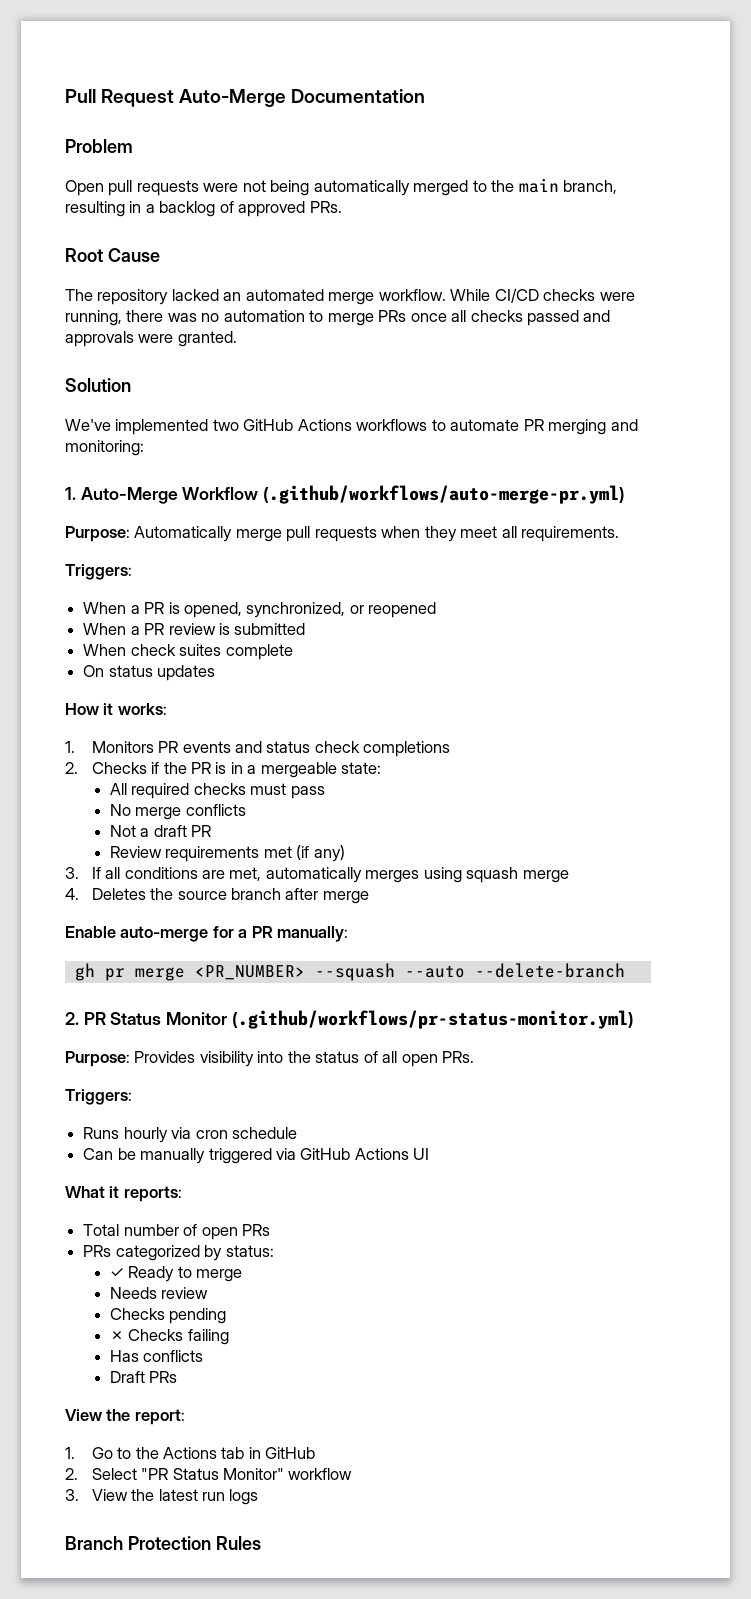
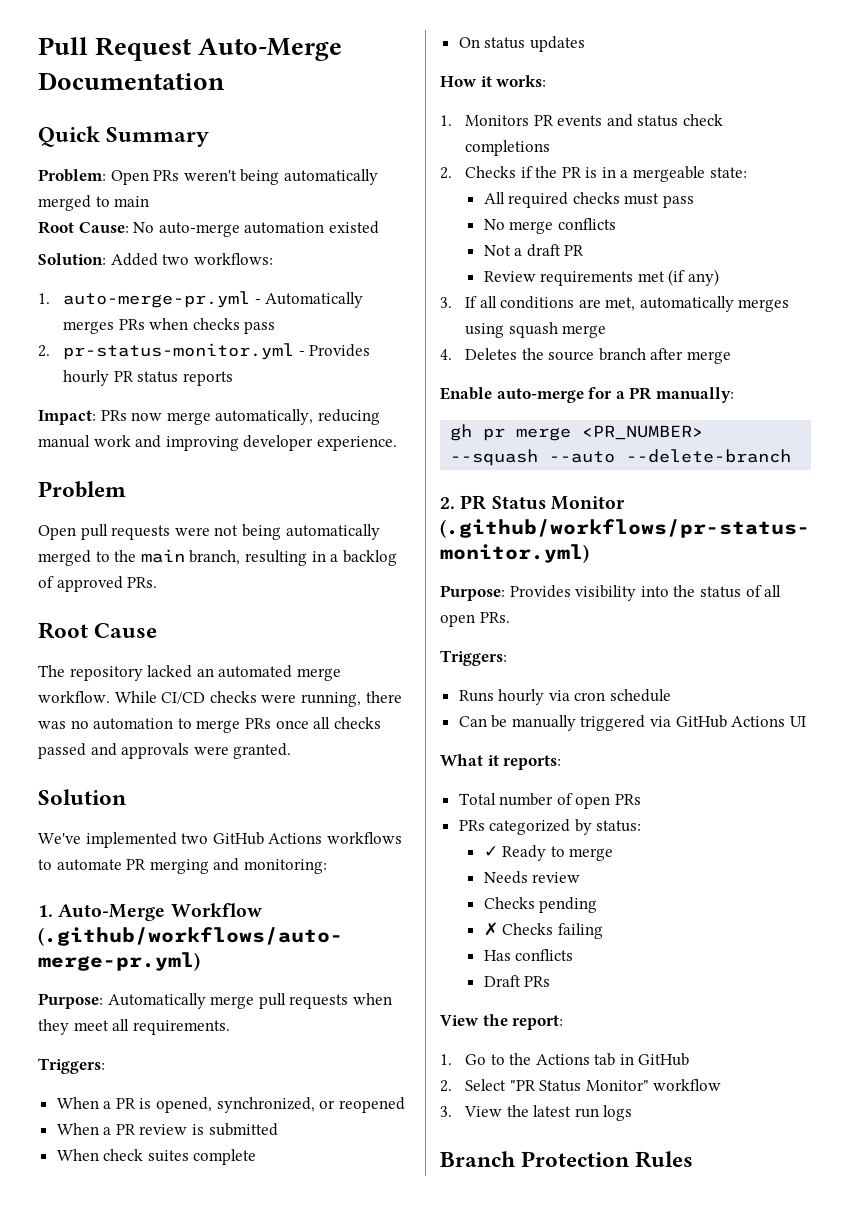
(426, 96) none -> [38,126,210,147] [38,169,378,185] [38,195,150,211] [38,221,379,237] [38,253,273,266] [38,291,364,308] [62,318,276,334] [38,343,371,360] [62,370,233,386] [38,409,380,425] [38,435,397,451] // Quick Summary // Problem: Open PRs weren't being automatically merged to main // Root Cause: No auto-merge automation existed // Solution: Added two workflows: // 1. auto-merge-pr.yml - Automatically merges PRs when checks pass // 2. pr-status-monitor.yml - Provides hourly PR status reports // Impact: PRs now merge automatically, reducing manual work and improving developer experience.

